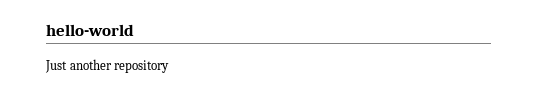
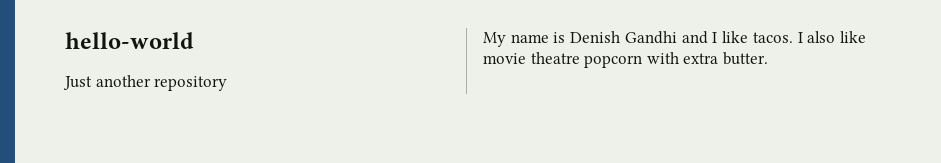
(170, 66) none -> [483,31,866,47] [483,52,768,68] // My name is Denish Gandhi and I like tacos. I also like movie theatre popcorn with extra butter.

